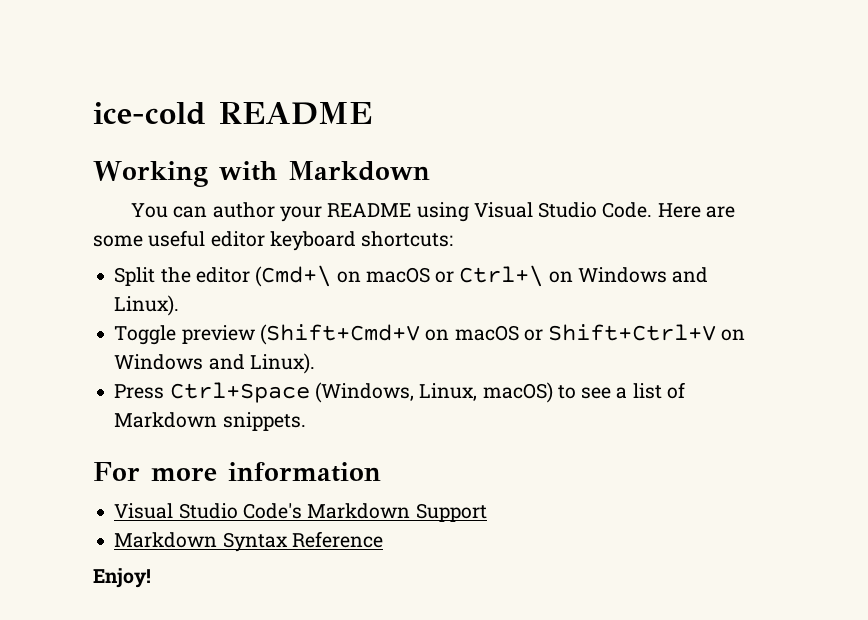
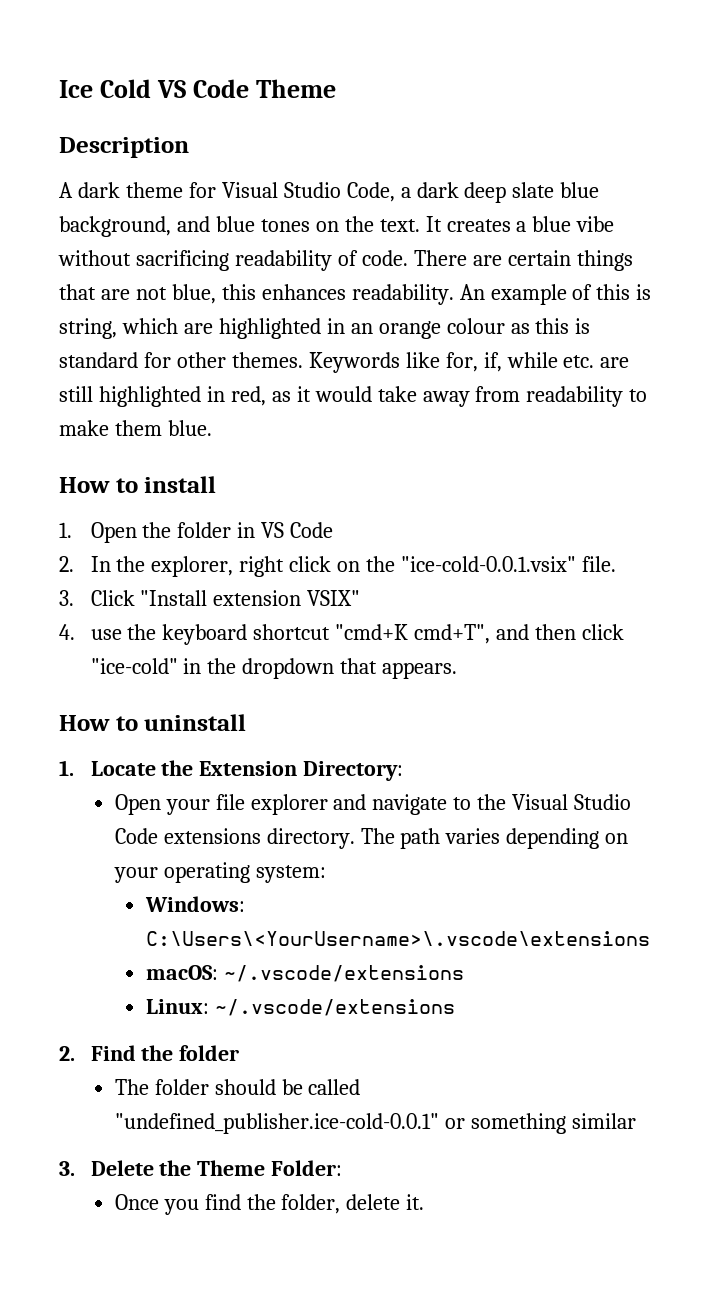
[93,102,372,125] [93,161,430,187] [131,202,735,222] [93,230,454,251] [114,265,709,287] [114,295,180,316] [114,324,746,345] [114,353,315,374] [114,382,685,403] [114,412,306,431] [93,462,381,482] [114,503,487,522] [114,531,383,552] [93,568,151,588] ice-cold README // Working with Markdown // You can author your README using Visual Studio Code. Here are some useful editor keyboard shortcuts: // Split the editor (Cmd+\ on macOS or Ctrl+\ on Windows and Linux). // Toggle preview (Shift+Cmd+V on macOS or Shift+Ctrl+V on Windows and Linux). // Press Ctrl+Space (Windows, Linux, macOS) to see a list of Markdown snippets. // For more information // Visual Studio Code's Markdown Support // Markdown Syntax Reference // Enjoy! -> [59,79,336,98] [59,137,189,158] [59,182,600,203] [59,216,615,237] [58,250,633,271] [59,284,652,305] [59,318,591,339] [59,352,630,373] [59,386,648,407] [59,420,212,436] [59,476,217,493] [59,522,334,543] [59,556,617,577] [59,590,361,606] [59,624,625,645] [90,658,458,679] [59,714,247,731] [59,760,404,781] [114,794,632,815] [114,828,629,849] [113,862,326,883] [145,896,246,912] [146,931,651,946] [146,965,465,982] [146,999,456,1016] [59,1045,240,1061] [114,1079,361,1095] [114,1113,636,1134] [59,1160,343,1176] [114,1194,425,1215] Ice Cold VS Code Theme // Description // A dark theme for Visual Studio Code, a dark deep slate blue background, and blue tones on the text. It creates a blue vibe without sacrificing readability of code. There are certain things that are not blue, this enhances readability. An example of this is string, which are highlighted in an orange colour as this is standard for other themes. Keywords like for, if, while etc. are still highlighted in red, as it would take away from readability to make them blue. // How to install // 1. Open the folder in VS Code // 2. In the explorer, right click on the "ice-cold-0.0.1.vsix" file. // 3. Click "Install extension VSIX" // 4. use the keyboard shortcut "cmd+K cmd+T", and then click "ice-cold" in the dropdown that appears. // How to uninstall // 1. Locate the Extension Directory: // Open your file explorer and navigate to the Visual Studio Code extensions directory. The path varies depending on your operating system: // Windows: C:\Users\<YourUsername>\.vscode\extensions // macOS: ~/.vscode/extensions // Linux: ~/.vscode/extensions // 2. Find the folder // The folder should be called "undefined_publisher.ice-cold-0.0.1" or something similar // 3. Delete the Theme Folder: // Once you find the folder, delete it.

